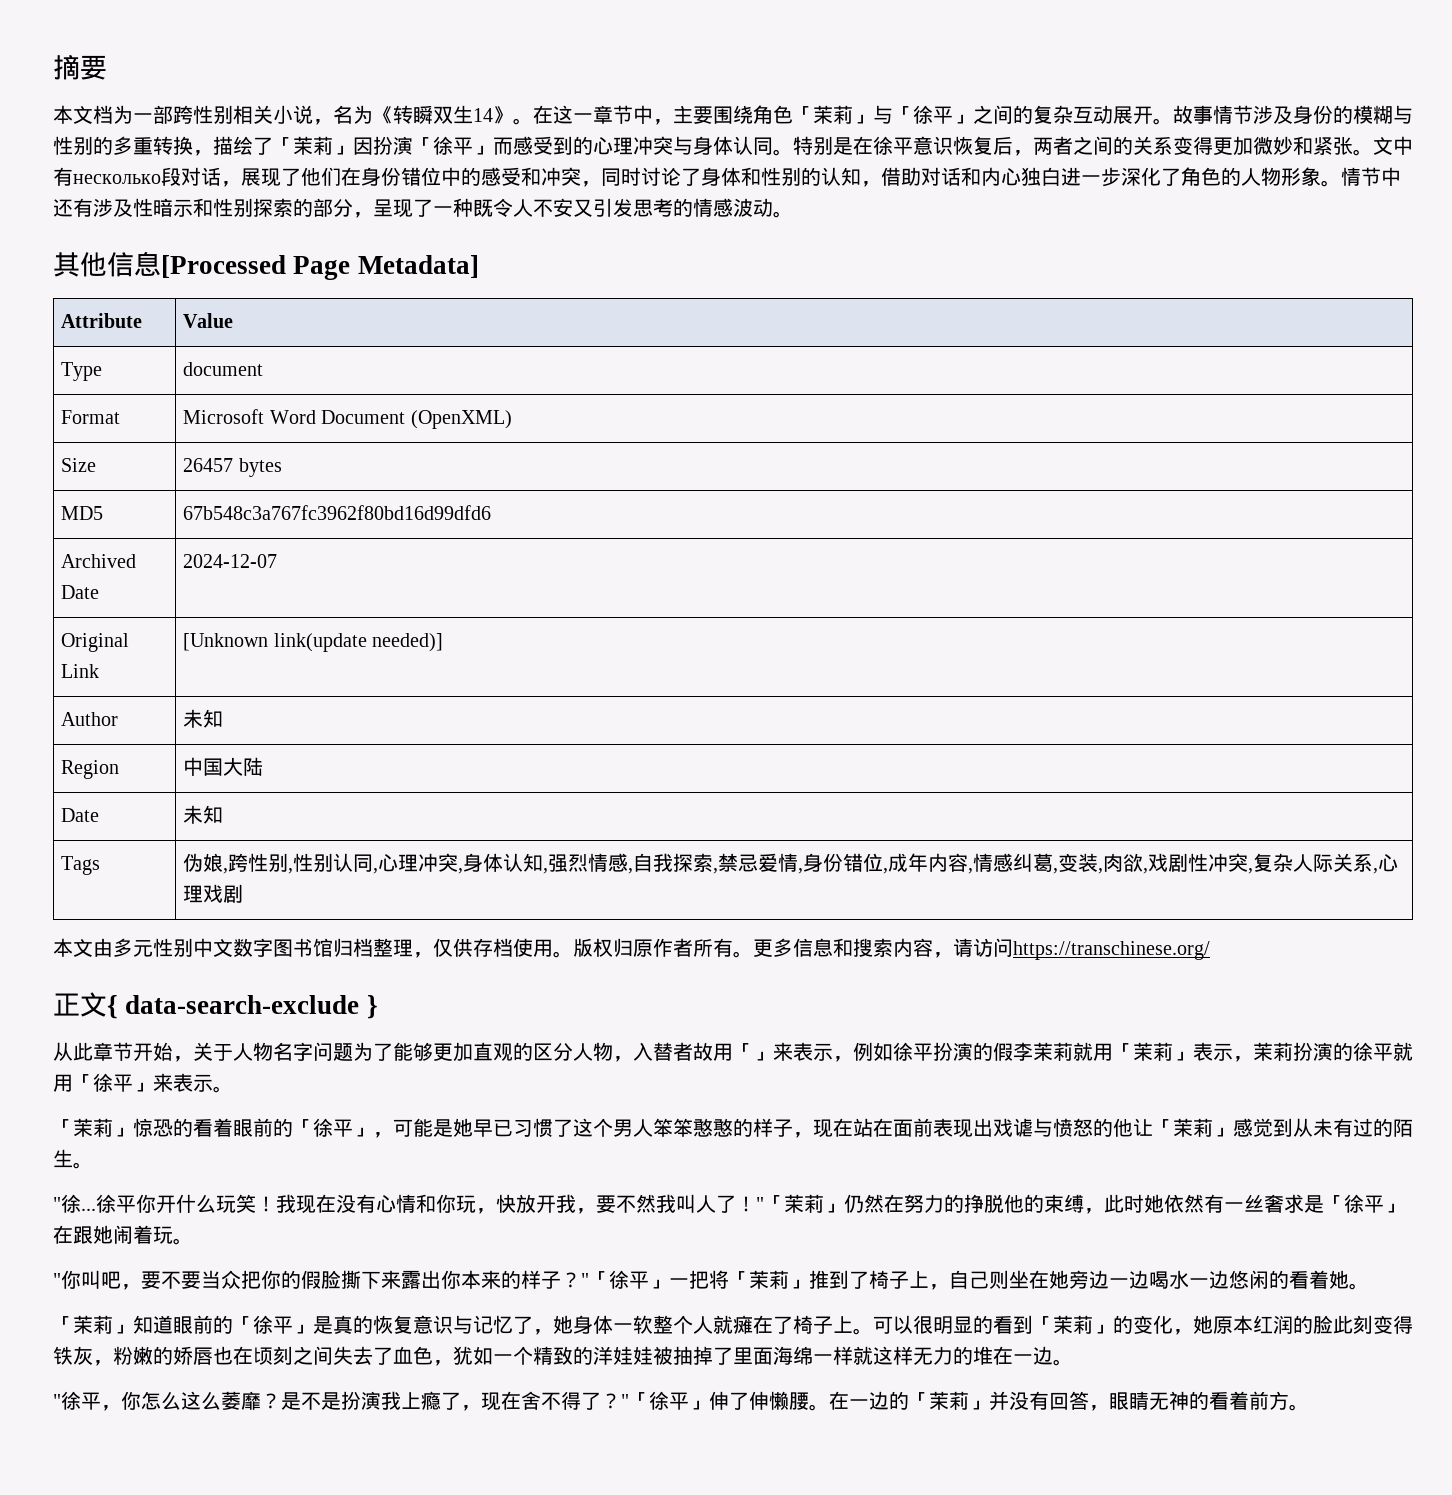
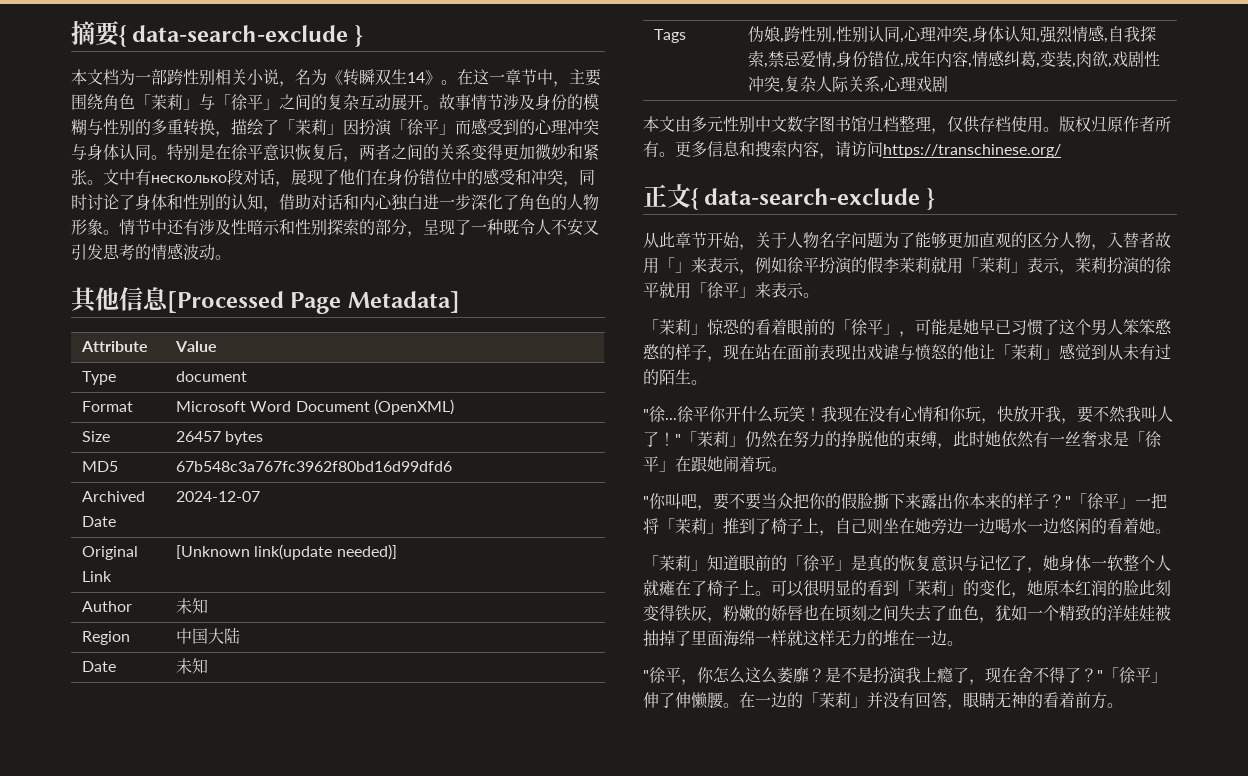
(107, 67) none -> [119,25,363,47] { data-search-exclude }

